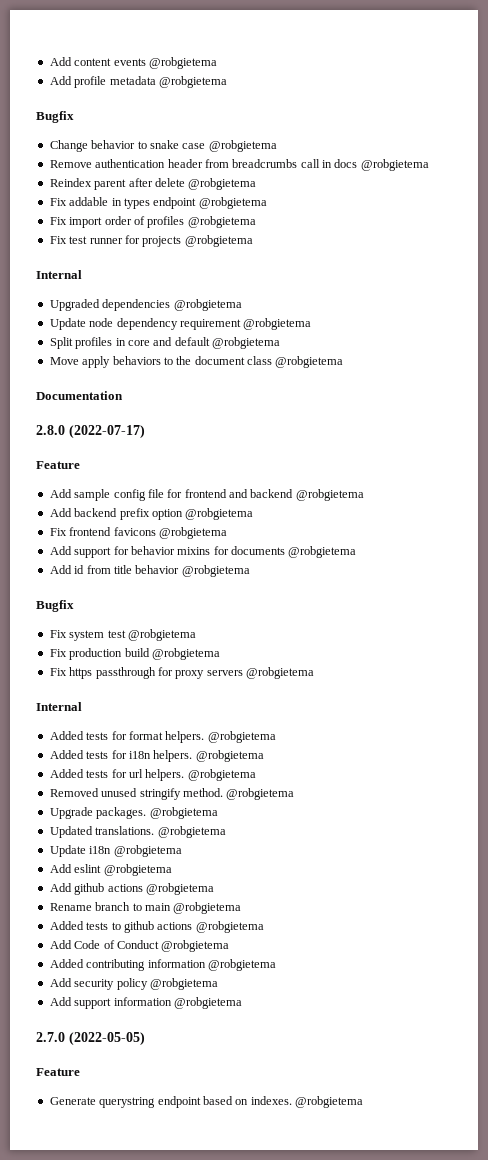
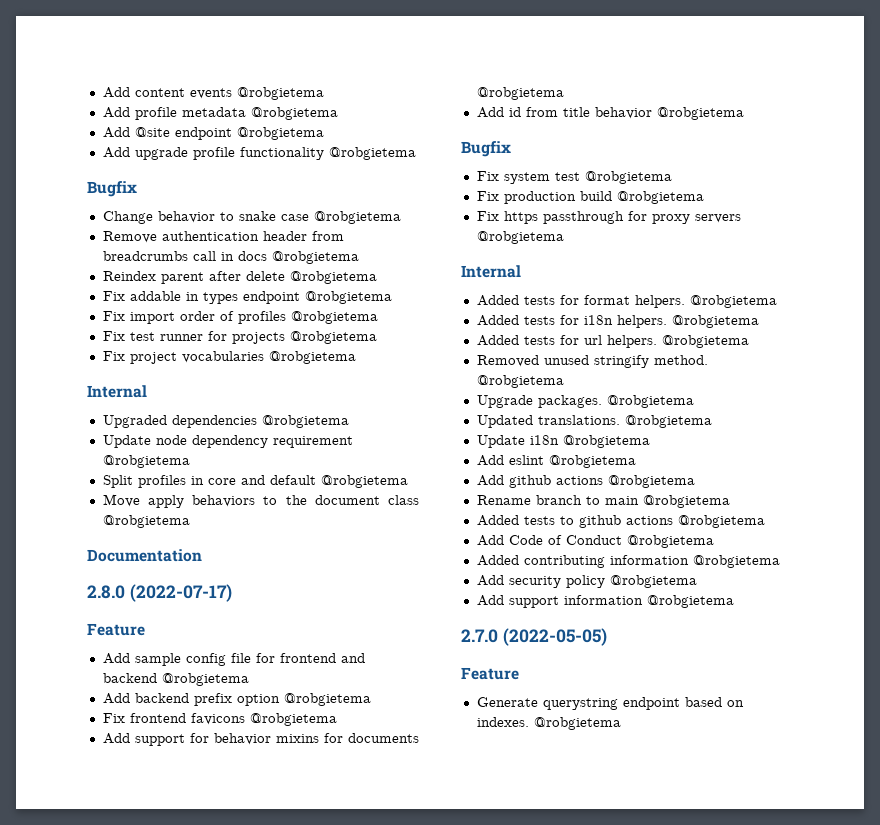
(227, 82) none -> [102,127,324,140] [102,147,416,160] // Add @site endpoint @robgietema // Add upgrade profile functionality @robgietema
(253, 241) none -> [102,351,356,364] // Fix project vocabularies @robgietema

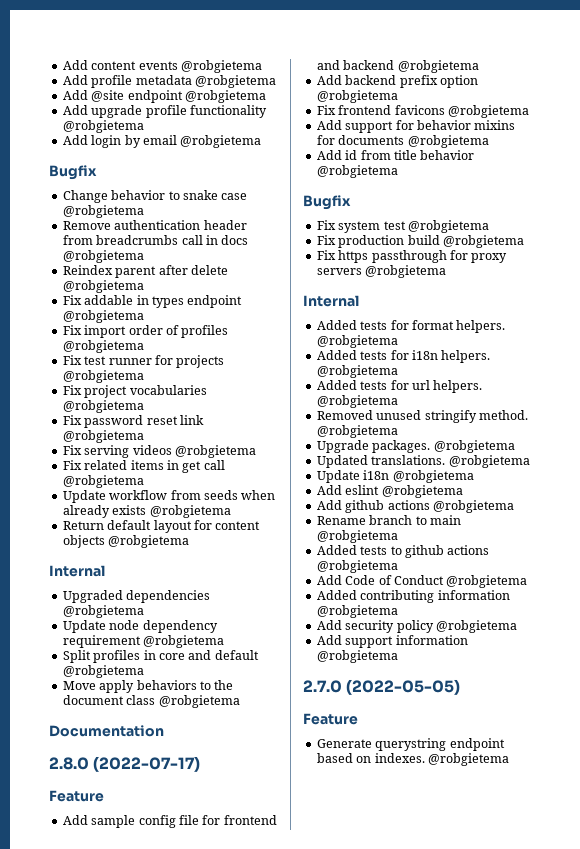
(416, 153) none -> [62,135,262,148] // Add login by email @robgietema
(356, 357) none -> [62,415,204,428] [62,430,144,443] [62,445,256,458] [62,460,225,473] [62,475,144,488] [62,490,276,503] [62,505,231,518] [62,520,261,533] [62,535,190,548] // Fix password reset link @robgietema // Fix serving videos @robgietema // Fix related items in get call @robgietema // Update workflow from seeds when already exists @robgietema // Return default layout for content objects @robgietema

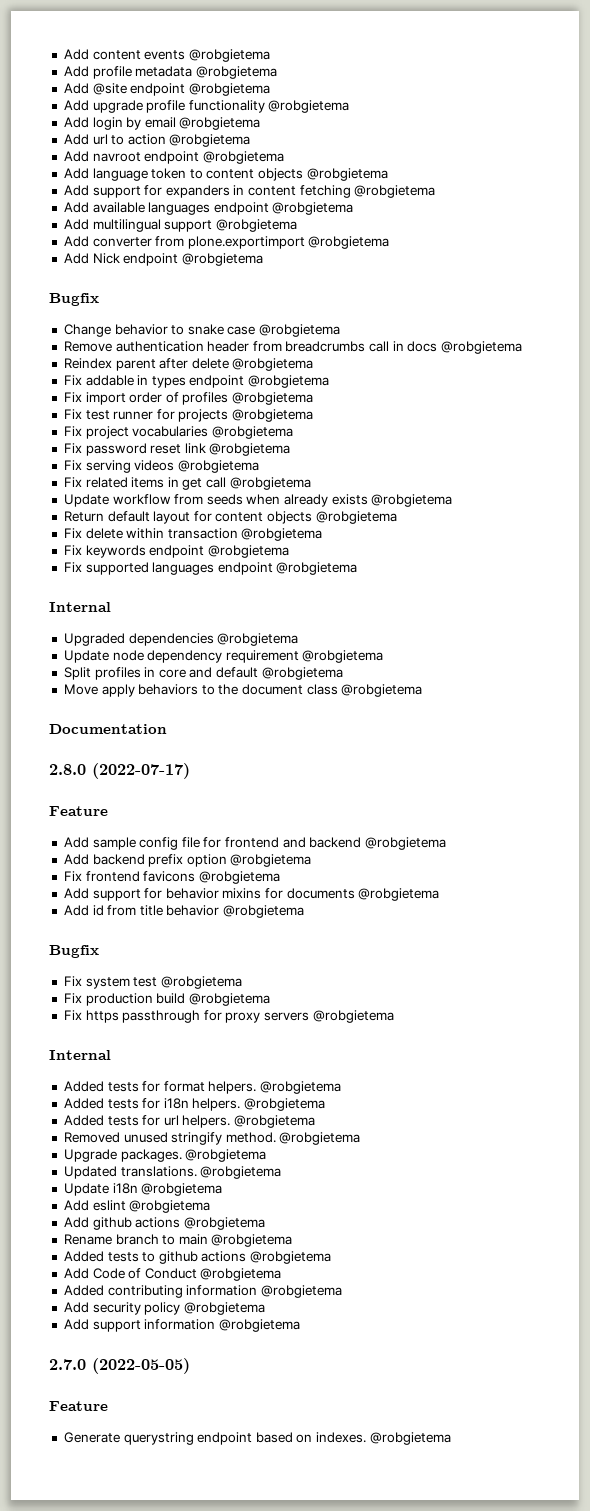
(262, 141) none -> [63,134,251,147] [63,151,284,164] [63,168,388,181] [63,185,436,198] [63,202,354,215] [63,219,297,232] [63,236,390,249] [63,253,263,266] // Add url to action @robgietema // Add navroot endpoint @robgietema // Add language token to content objects @robgietema // Add support for expanders in content fetching @robgietema // Add available languages endpoint @robgietema // Add multilingual support @robgietema // Add converter from plone.exportimport @robgietema // Add Nick endpoint @robgietema
(190, 541) none -> [63,528,323,541] [63,545,289,558] [63,562,358,575] // Fix delete within transaction @robgietema // Fix keywords endpoint @robgietema // Fix supported languages endpoint @robgietema

